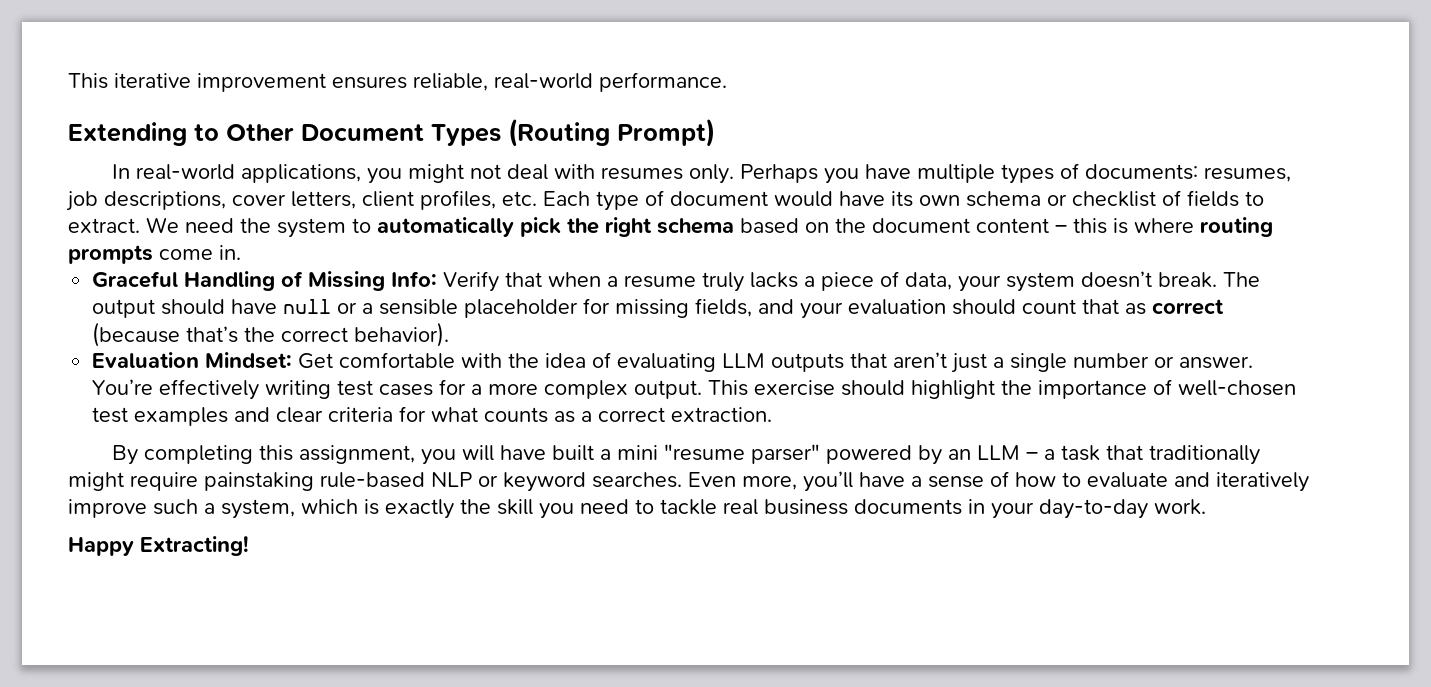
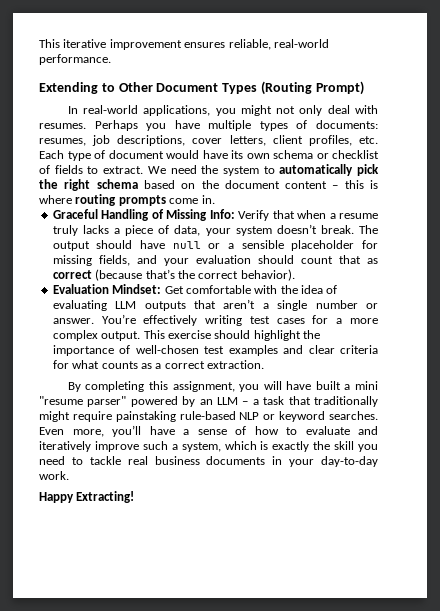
(502, 171) none -> [299,105,323,116] only
[601,164,735,184] resumes only. -> [39,123,86,129] resumes.
[951,353,988,373] just -> (256, 304) none

